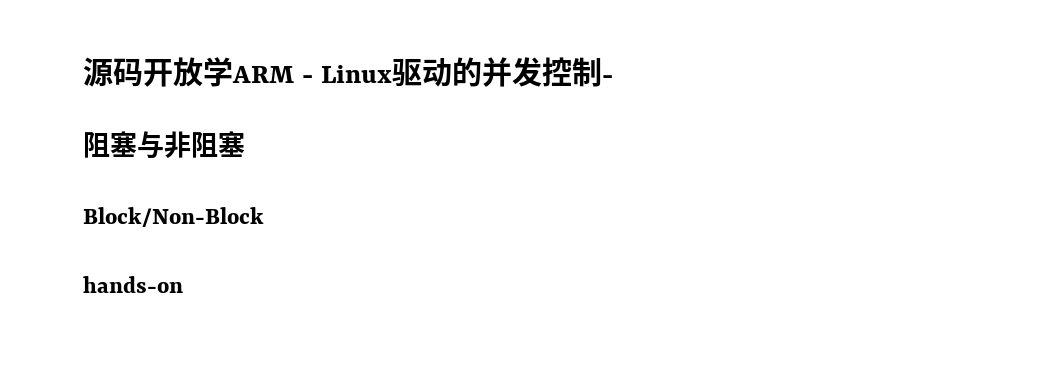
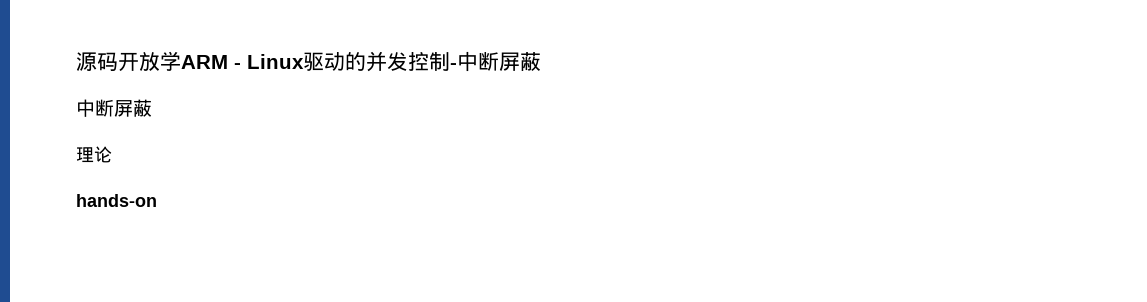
[83,131,245,159] [83,207,264,227] // 阻塞与非阻塞 // Block/Non-Block -> [457,51,541,72] [76,99,152,117] [76,146,112,163] 中断屏蔽 // 中断屏蔽 // 理论

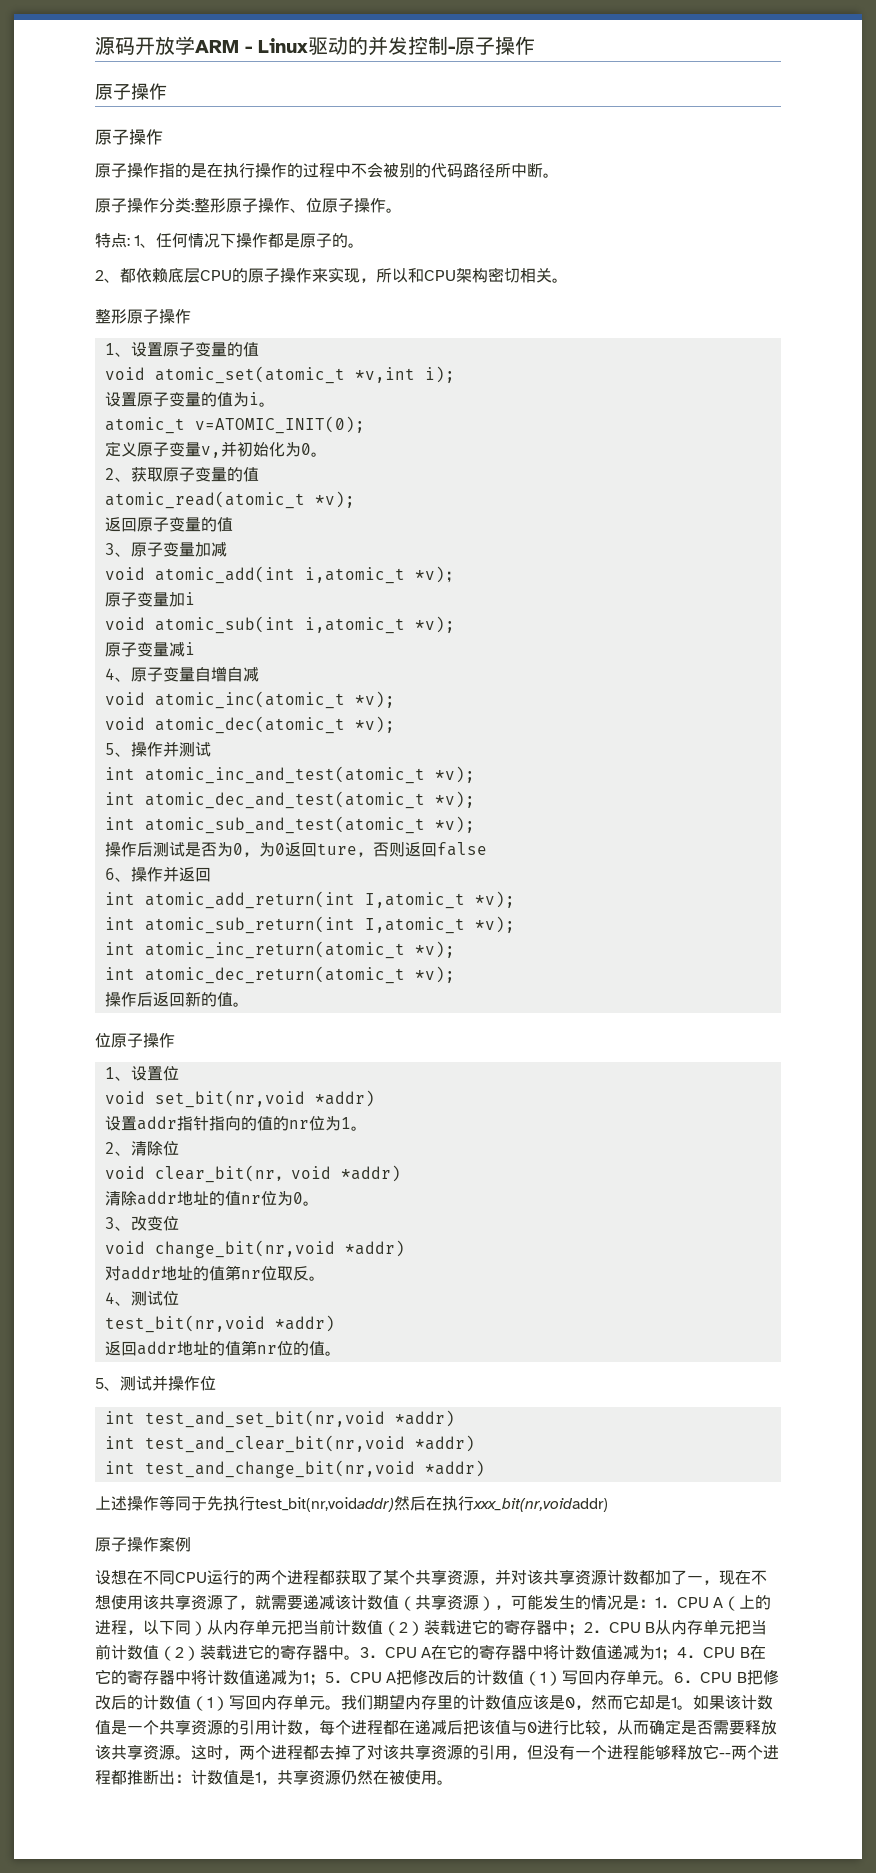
[457,51,541,72] [76,99,152,117] [76,146,112,163] [76,194,157,207] 中断屏蔽 // 中断屏蔽 // 理论 // hands-on -> [455,36,535,55] [95,83,167,100] [95,129,163,145] [95,162,559,178] [95,197,402,213] [95,233,365,248] [95,267,568,283] [95,309,191,324] [104,342,259,357] [104,366,455,384] [104,392,275,407] [104,416,365,434] [104,441,327,458] [104,467,259,482] [104,491,355,509] [104,517,233,532] [104,542,227,557] [104,566,461,584] [104,592,195,607] [104,616,455,634] [104,642,195,657] [104,666,259,682] [104,691,395,709] [104,716,395,734] [104,741,211,757] [104,766,475,784] [104,791,475,809] [104,816,475,834] [104,842,487,857] [104,866,211,882] [104,891,515,909] [104,916,515,934] [104,941,455,959] [104,966,455,984] [104,991,249,1007] [95,1033,175,1048] [104,1066,179,1081] [104,1090,375,1108] [104,1116,367,1131] [104,1141,179,1156] [104,1165,401,1183] [104,1191,319,1206] [104,1216,179,1231] [104,1240,405,1258] [104,1265,325,1281] [104,1291,179,1306] [104,1315,335,1333] [104,1340,341,1356] [95,1375,216,1391] [104,1410,455,1428] [104,1435,475,1453] [104,1460,485,1478] [95,1495,608,1512] [95,1537,191,1552] [95,1569,767,1585] [95,1595,772,1611] [95,1619,768,1636] [95,1644,766,1661] [95,1669,779,1686] [95,1694,773,1711] [95,1719,777,1735] [95,1744,779,1760] [95,1770,453,1785] 原子操作 // 原子操作 // 原子操作 // 原子操作指的是在执行操作的过程中不会被别的代码路径所中断。 // 原子操作分类:整形原子操作、位原子操作。 // 特点: 1、任何情况下操作都是原子的。 // 2、都依赖底层CPU的原子操作来实现，所以和CPU架构密切相关。 // 整形原子操作 // 1、设置原子变量的值 // void atomic_set(atomic_t *v,int i); // 设置原子变量的值为i。 // atomic_t v=ATOMIC_INIT(0); // 定义原子变量v,并初始化为0。 // 2、获取原子变量的值 // atomic_read(atomic_t *v); // 返回原子变量的值 // 3、原子变量加减 // void atomic_add(int i,atomic_t *v)； // 原子变量加i // void atomic_sub(int i,atomic_t *v); // 原子变量减i // 4、原子变量自增自减 // void atomic_inc(atomic_t *v); // void atomic_dec(atomic_t *v); // 5、操作并测试 // int atomic_inc_and_test(atomic_t *v); // int atomic_dec_and_test(atomic_t *v); // int atomic_sub_and_test(atomic_t *v); // 操作后测试是否为0，为0返回ture，否则返回false // 6、操作并返回 // int atomic_add_return(int I,atomic_t *v); // int atomic_sub_return(int I,atomic_t *v); // int atomic_inc_return(atomic_t *v); // int atomic_dec_return(atomic_t *v); // 操作后返回新的值。 // 位原子操作 // 1、设置位 // void set_bit(nr,void *addr) // 设置addr指针指向的值的nr位为1。 // 2、清除位 // void clear_bit(nr，void *addr) // 清除addr地址的值nr位为0。 // 3、改变位 // void change_bit(nr,void *addr) // 对addr地址的值第nr位取反。 // 4、测试位 // test_bit(nr,void *addr) // 返回addr地址的值第nr位的值。 // 5、测试并操作位 // int test_and_set_bit(nr,void *addr) // int test_and_clear_bit(nr,void *addr) // int test_and_change_bit(nr,void *addr) // 上述操作等同于先执行test_bit(nr,voidaddr)然后在执行xxx_bit(nr,voidaddr) // 原子操作案例 // 设想在不同CPU运行的两个进程都获取了某个共享资源，并对该共享资源计数都加了一，现在不想使用该共享资源了，就需要递减该计数值（共享资源），可能发生的情况是：1．CPU A（上的进程，以下同）从内存单元把当前计数值（2）装载进它的寄存器中；2．CPU B从内存单元把当前计数值（2）装载进它的寄存器中。3．CPU A在它的寄存器中将计数值递减为1；4．CPU B在它的寄存器中将计数值递减为1；5．CPU A把修改后的计数值（1）写回内存单元。6．CPU B把修改后的计数值（1）写回内存单元。我们期望内存里的计数值应该是0，然而它却是1。如果该计数值是一个共享资源的引用计数，每个进程都在递减后把该值与0进行比较，从而确定是否需要释放该共享资源。这时，两个进程都去掉了对该共享资源的引用，但没有一个进程能够释放它--两个进程都推断出：计数值是1，共享资源仍然在被使用。

